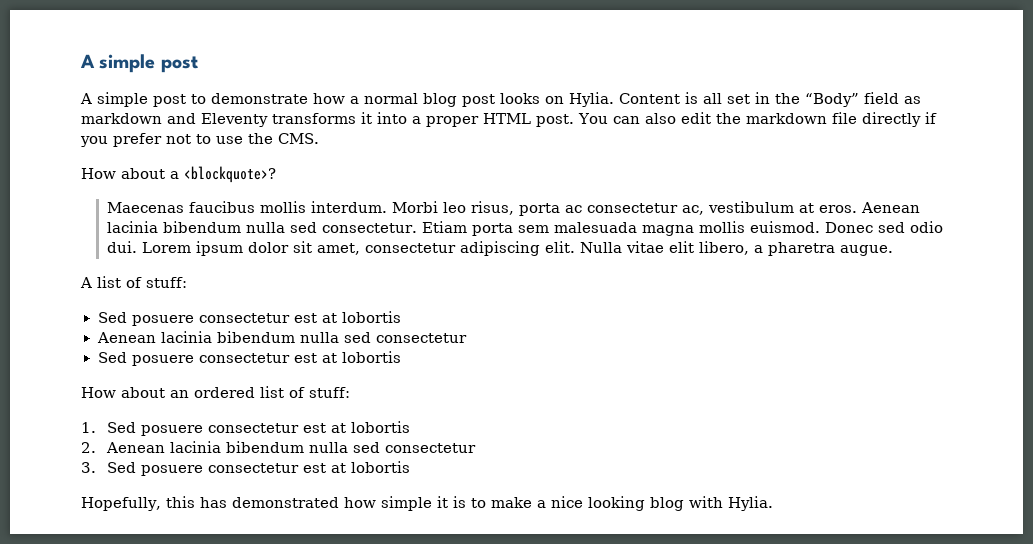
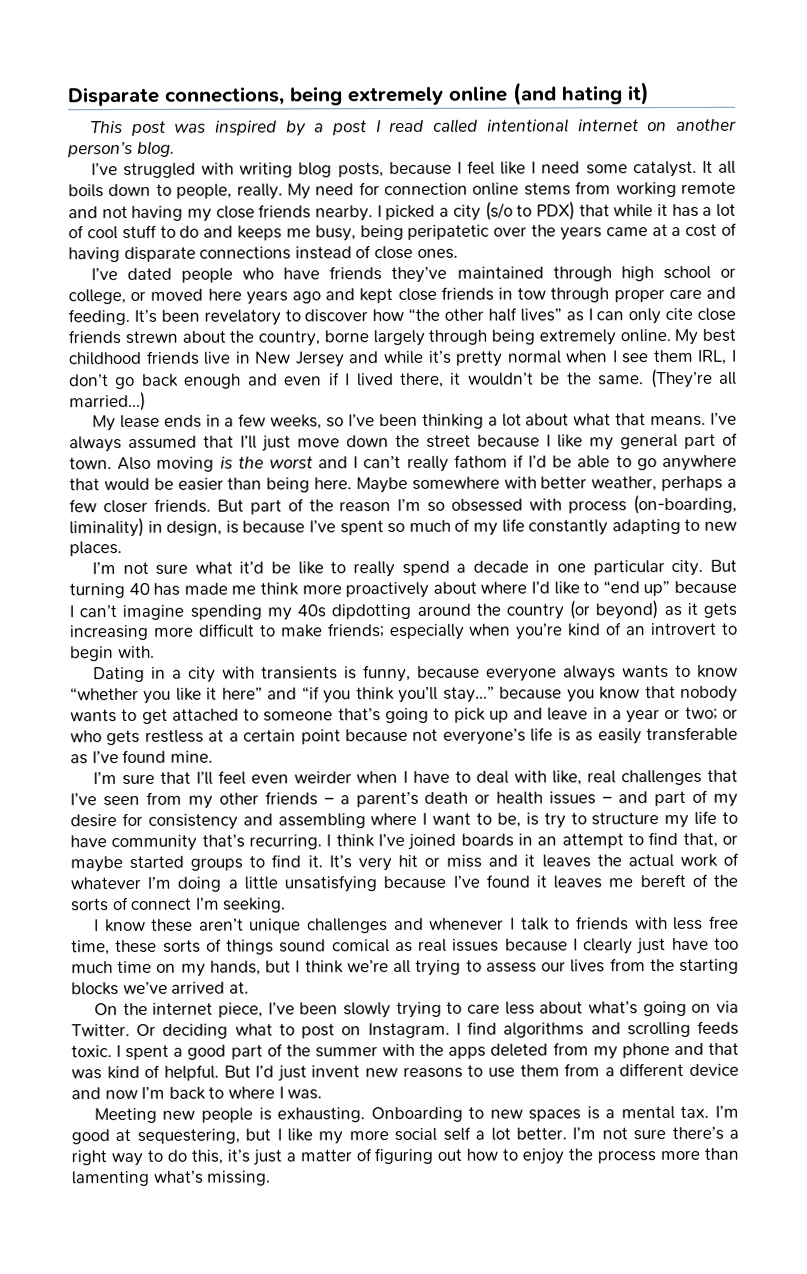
[80,54,198,73] [80,92,921,107] [81,112,937,127] [80,133,319,147] [81,166,276,183] [106,201,920,216] [106,221,943,236] [106,241,893,256] [80,276,187,288] [97,311,401,326] [96,331,467,343] [97,351,401,366] [81,386,350,398] [81,421,410,436] [81,441,476,453] [81,461,410,476] [81,496,773,511] A simple post // A simple post to demonstrate how a normal blog post looks on Hylia. Content is all set in the “Body” field as markdown and Eleventy transforms it into a proper HTML post. You can also edit the markdown file directly if you prefer not to use the CMS. // How about a <blockquote>? // Maecenas faucibus mollis interdum. Morbi leo risus, porta ac consectetur ac, vestibulum at eros. Aenean lacinia bibendum nulla sed consectetur. Etiam porta sem malesuada magna mollis euismod. Donec sed odio dui. Lorem ipsum dolor sit amet, consectetur adipiscing elit. Nulla vitae elit libero, a pharetra augue. // A list of stuff: // Sed posuere consectetur est at lobortis // Aenean lacinia bibendum nulla sed consectetur // Sed posuere consectetur est at lobortis // How about an ordered list of stuff: // 1. Sed posuere consectetur est at lobortis // 2. Aenean lacinia bibendum nulla sed consectetur // 3. Sed posuere consectetur est at lobortis // Hopefully, this has demonstrated how simple it is to make a nice looking blog with Hylia. -> [67,82,650,107] [90,118,737,137] [67,140,175,158] [90,160,736,179] [68,181,736,200] [68,201,737,222] [68,222,738,242] [68,245,458,263] [90,265,736,284] [68,286,736,305] [68,307,736,326] [68,328,736,347] [68,349,736,368] [69,368,737,390] [69,391,146,412] [91,412,737,432] [69,432,738,453] [69,454,737,472] [69,475,737,494] [69,494,737,515] [69,517,738,538] [69,541,122,557] [91,559,737,578] [69,580,738,599] [69,600,737,621] [69,622,737,641] [70,645,155,662] [92,664,738,683] [70,685,738,704] [70,706,739,724] [70,726,739,746] [70,749,213,765] [92,769,738,786] [70,789,738,809] [70,810,738,830] [70,831,738,852] [70,852,740,873] [70,873,738,893] [70,897,287,913] [93,915,739,934] [71,937,739,956] [71,958,740,977] [71,981,249,996] [93,1000,739,1019] [71,1020,739,1039] [71,1042,739,1061] [71,1062,739,1082] [71,1086,323,1100] [93,1105,740,1124] [71,1126,739,1145] [71,1147,740,1167] [71,1170,272,1187] Disparate connections, being extremely online (and hating it) // This post was inspired by a post I read called intentional internet on another person’s blog. // I’ve struggled with writing blog posts, because I feel like I need some catalyst. It all boils down to people, really. My need for connection online stems from working remote and not having my close friends nearby. I picked a city (s/o to PDX) that while it has a lot of cool stuff to do and keeps me busy, being peripatetic over the years came at a cost of having disparate connections instead of close ones. // I’ve dated people who have friends they’ve maintained through high school or college, or moved here years ago and kept close friends in tow through proper care and feeding. It’s been revelatory to discover how “the other half lives” as I can only cite close friends strewn about the country, borne largely through being extremely online. My best childhood friends live in New Jersey and while it’s pretty normal when I see them IRL, I don’t go back enough and even if I lived there, it wouldn’t be the same. (They’re all married…) // My lease ends in a few weeks, so I’ve been thinking a lot about what that means. I’ve always assumed that I’ll just move down the street because I like my general part of town. Also moving is the worst and I can’t really fathom if I’d be able to go anywhere that would be easier than being here. Maybe somewhere with better weather, perhaps a few closer friends. But part of the reason I’m so obsessed with process (on-boarding, liminality) in design, is because I’ve spent so much of my life constantly adapting to new places. // I’m not sure what it’d be like to really spend a decade in one particular city. But turning 40 has made me think more proactively about where I’d like to “end up” because I can’t imagine spending my 40s dipdotting around the country (or beyond) as it gets increasing more difficult to make friends; especially when you’re kind of an introvert to begin with. // Dating in a city with transients is funny, because everyone always wants to know “whether you like it here” and “if you think you’ll stay…” because you know that nobody wants to get attached to someone that’s going to pick up and leave in a year or two; or who gets restless at a certain point because not everyone’s life is as easily transferable as I’ve found mine. // I’m sure that I’ll feel even weirder when I have to deal with like, real challenges that I’ve seen from my other friends – a parent’s death or health issues – and part of my desire for consistency and assembling where I want to be, is try to structure my life to have community that’s recurring. I think I’ve joined boards in an attempt to find that, or maybe started groups to find it. It’s very hit or miss and it leaves the actual work of whatever I’m doing a little unsatisfying because I’ve found it leaves me bereft of the sorts of connect I’m seeking. // I know these aren’t unique challenges and whenever I talk to friends with less free time, these sorts of things sound comical as real issues because I clearly just have too much time on my hands, but I think we’re all trying to assess our lives from the starting blocks we’ve arrived at. // On the internet piece, I’ve been slowly trying to care less about what’s going on via Twitter. Or deciding what to post on Instagram. I find algorithms and scrolling feeds toxic. I spent a good part of the summer with the apps deleted from my phone and that was kind of helpful. But I’d just invent new reasons to use them from a different device and now I’m back to where I was. // Meeting new people is exhausting. Onboarding to new spaces is a mental tax. I’m good at sequestering, but I like my more social self a lot better. I’m not sure there’s a right way to do this, it’s just a matter of figuring out how to enjoy the process more than lamenting what’s missing.

